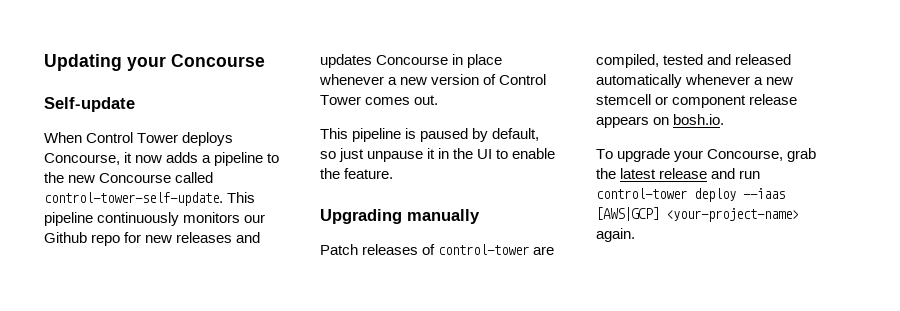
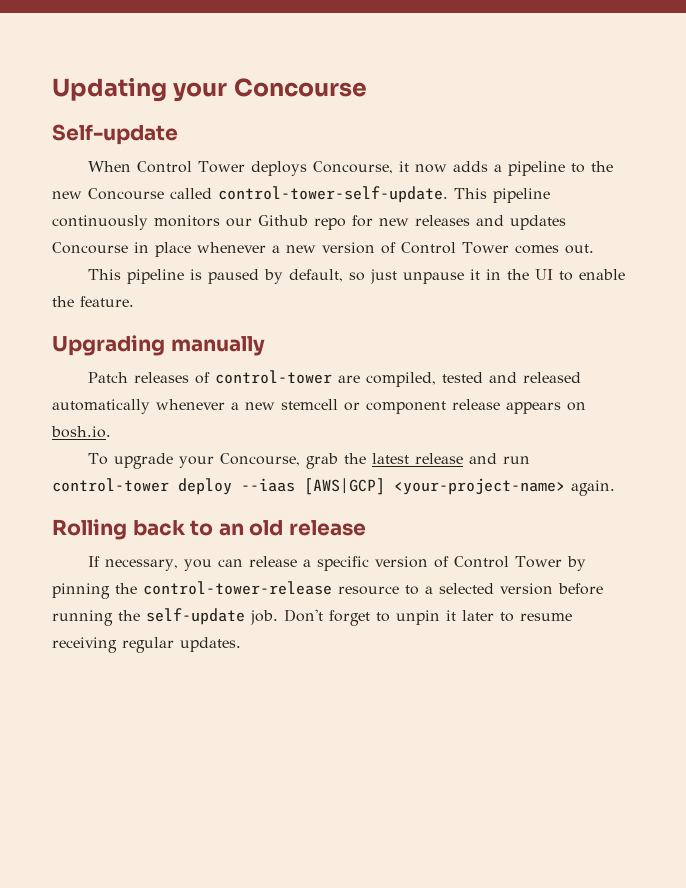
(635, 235) none -> [52,519,366,540] [87,556,586,571] [52,581,603,599] [52,608,572,626] [52,637,241,653] // Rolling back to an old release // If necessary, you can release a specific version of Control Tower by pinning the control-tower-release resource to a selected version before running the self-update job. Don't forget to unpin it later to resume receiving regular updates.

